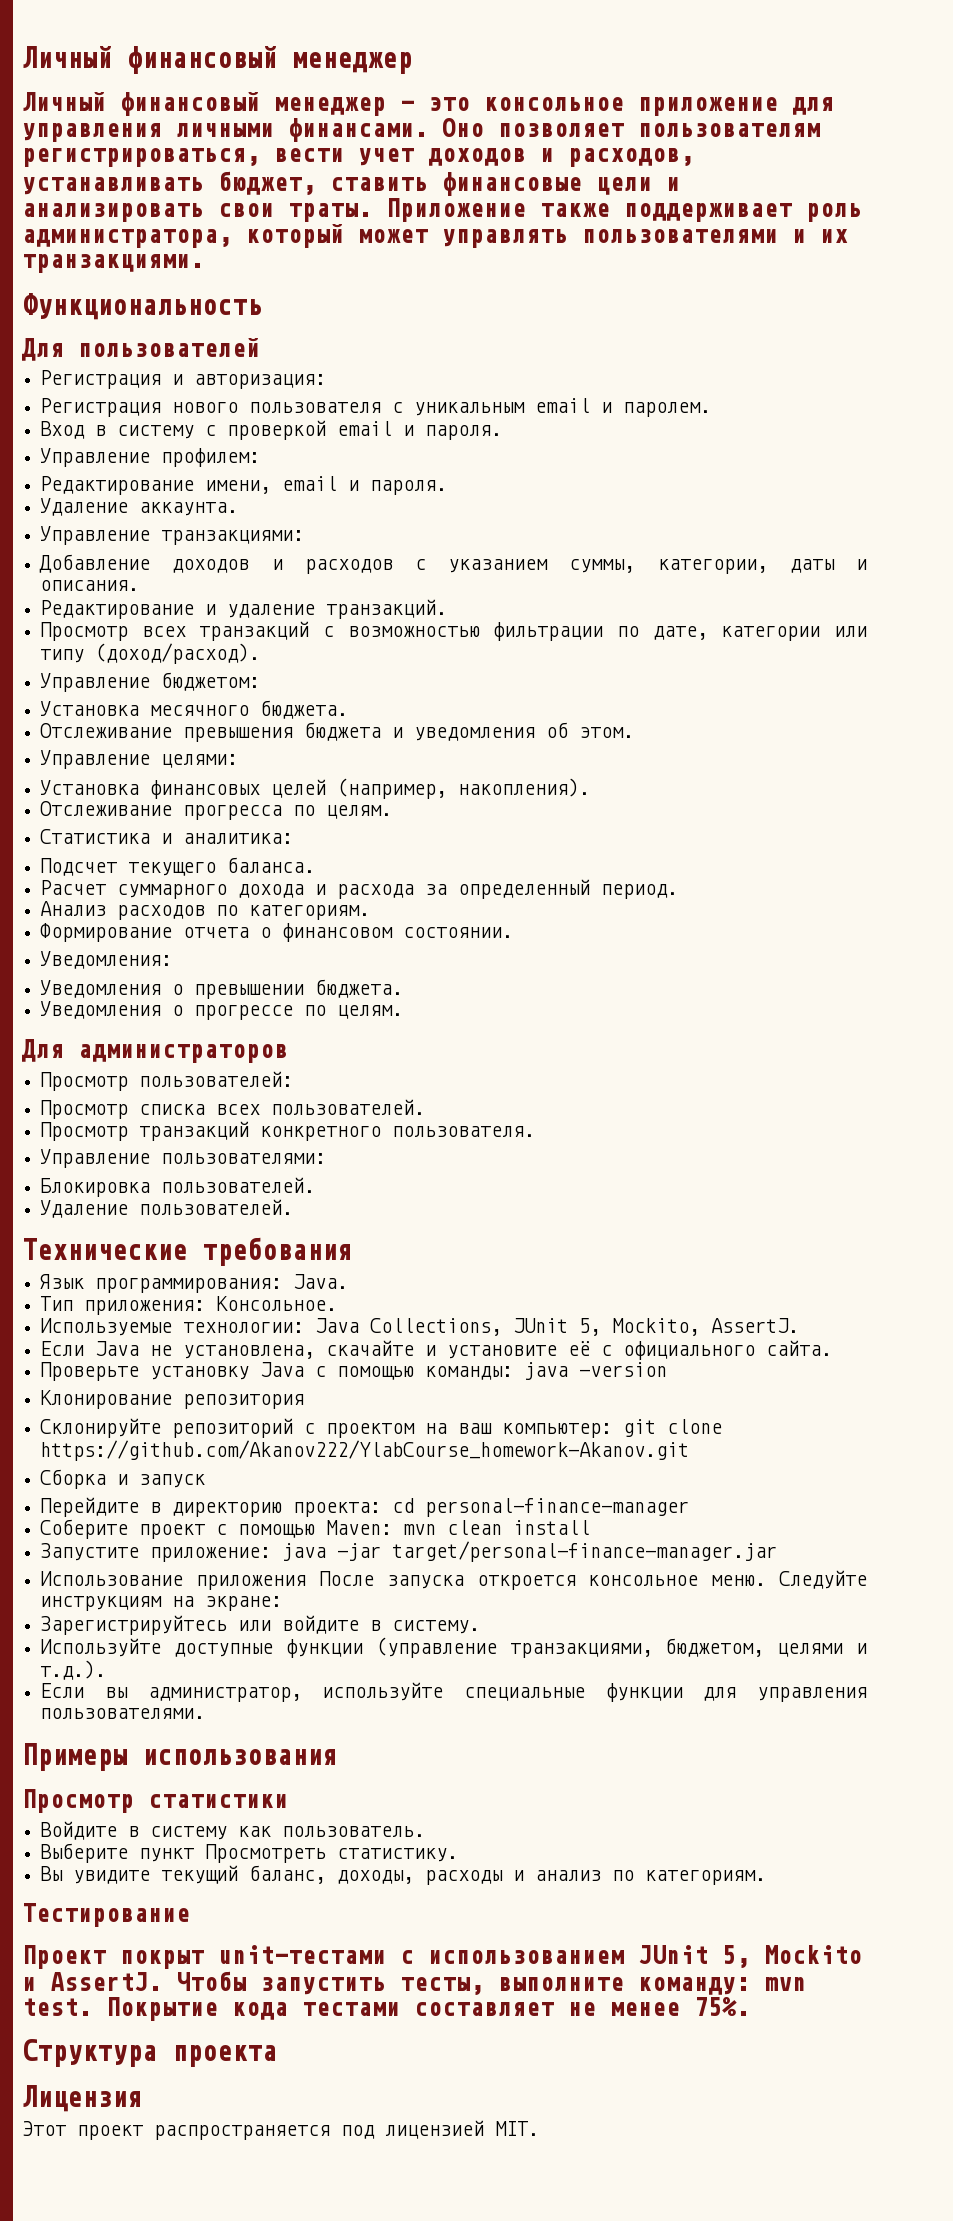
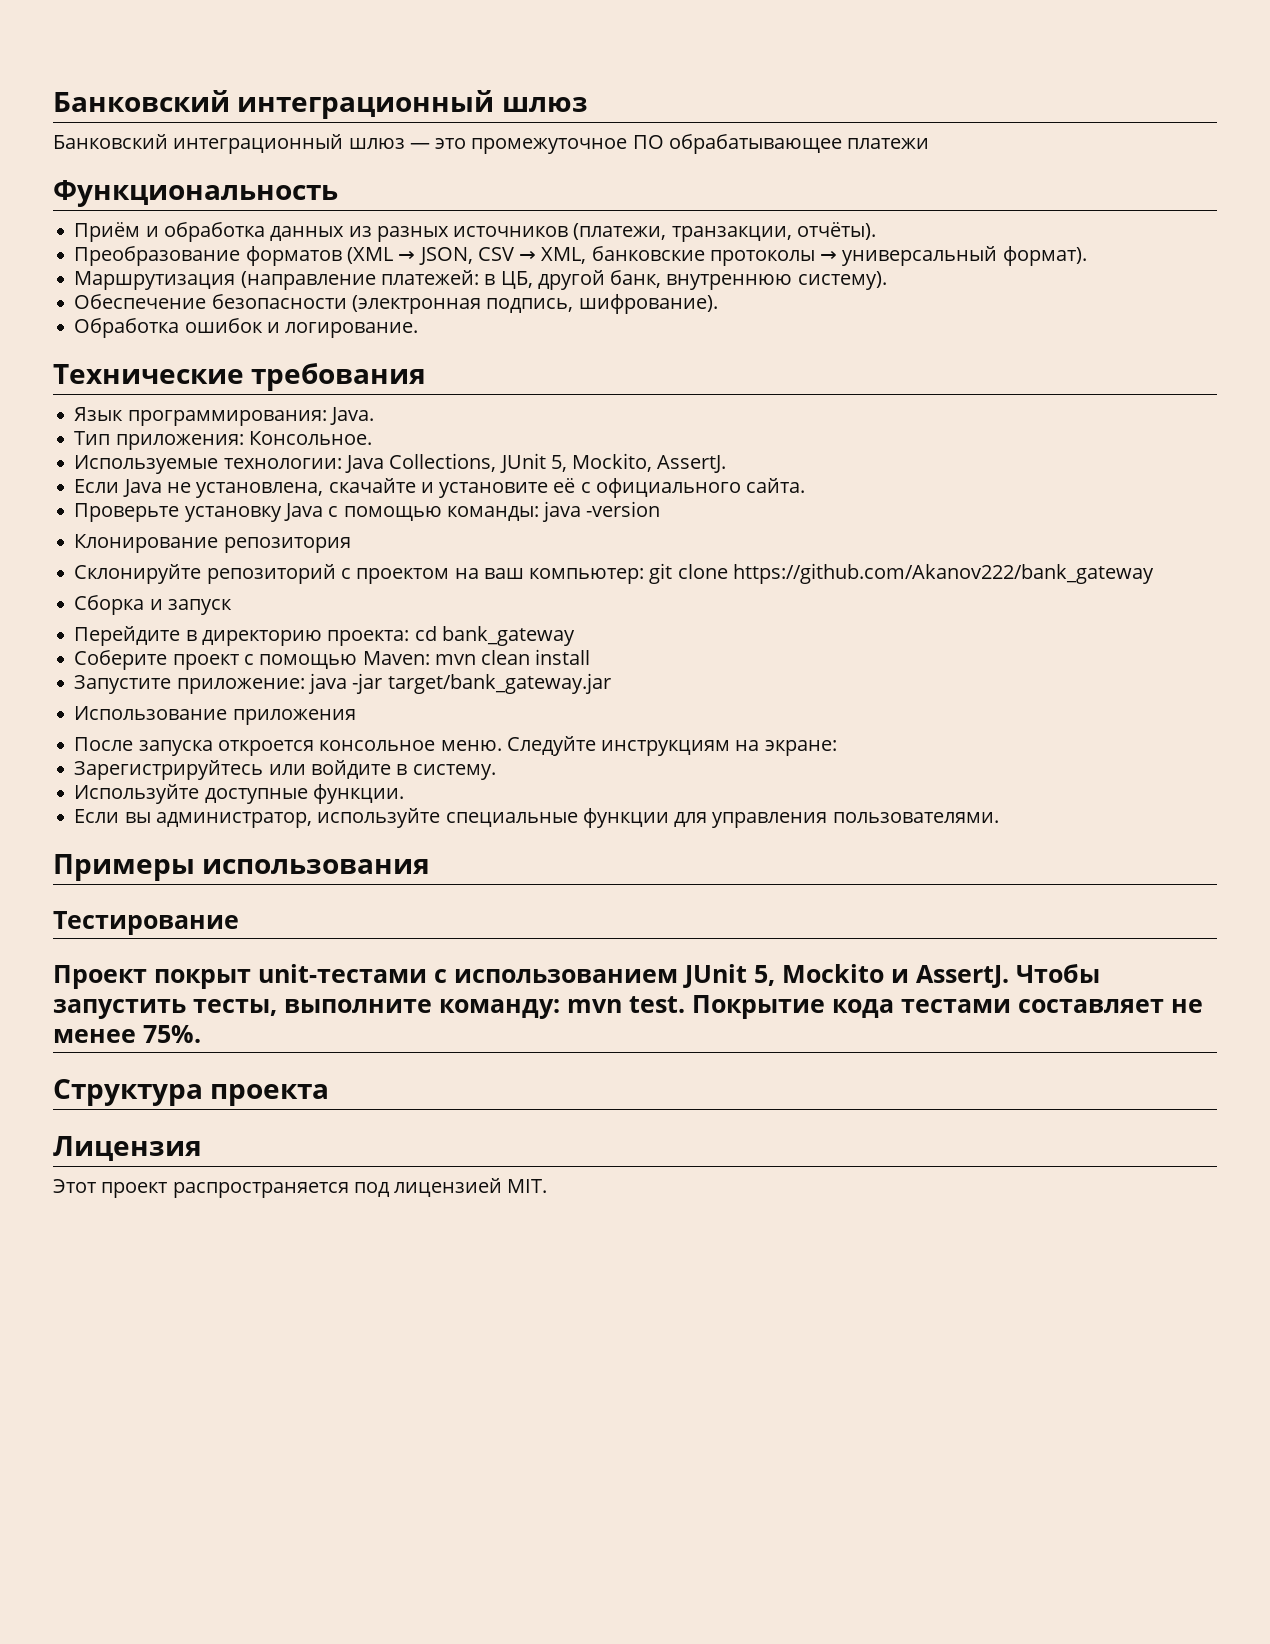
[22,46,412,74] [22,92,834,116] [22,118,820,142] [22,148,694,167] [22,171,680,196] [22,198,862,222] [22,224,848,248] [22,254,204,273] [22,293,262,320] [22,338,260,361] [40,370,327,389] [40,398,712,417] [40,420,503,440] [40,448,261,467] [40,476,448,495] [40,498,239,516] [40,526,305,545] [39,554,867,574] [40,580,140,591] [40,599,448,619] [40,621,867,641] [40,643,261,664] [40,672,261,692] [40,700,349,719] [40,722,635,742] [40,750,239,769] [40,778,591,799] [40,801,393,820] [40,829,294,844] [40,857,316,876] [40,879,679,899] [40,901,371,920] [40,923,514,942] [40,951,173,969] [40,979,404,999] [40,1001,404,1020] [22,1039,288,1063] [40,1071,294,1091] [40,1099,426,1119] [40,1121,536,1141] [40,1149,327,1168] [40,1177,316,1197] [40,1199,294,1218] Личный финансовый менеджер // Личный финансовый менеджер — это консольное приложение для управления личными финансами. Оно позволяет пользователям регистрироваться, вести учет доходов и расходов, устанавливать бюджет, ставить финансовые цели и анализировать свои траты. Приложение также поддерживает роль администратора, который может управлять пользователями и их транзакциями. // Функциональность // Для пользователей // Регистрация и авторизация: // Регистрация нового пользователя с уникальным email и паролем. // Вход в систему с проверкой email и пароля. // Управление профилем: // Редактирование имени, email и пароля. // Удаление аккаунта. // Управление транзакциями: // Добавление доходов и расходов с указанием суммы, категории, даты и описания. // Редактирование и удаление транзакций. // Просмотр всех транзакций с возможностью фильтрации по дате, категории или типу (доход/расход). // Управление бюджетом: // Установка месячного бюджета. // Отслеживание превышения бюджета и уведомления об этом. // Управление целями: // Установка финансовых целей (например, накопления). // Отслеживание прогресса по целям. // Статистика и аналитика: // Подсчет текущего баланса. // Расчет суммарного дохода и расхода за определенный период. // Анализ расходов по категориям. // Формирование отчета о финансовом состоянии. // Уведомления: // Уведомления о превышении бюджета. // Уведомления о прогрессе по целям. // Для администраторов // Просмотр пользователей: // Просмотр списка всех пользователей. // Просмотр транзакций конкретного пользователя. // Управление пользователями: // Блокировка пользователей. // Удаление пользователей. -> [53,90,588,119] [53,134,930,154] [53,180,338,207] [74,222,876,242] [74,246,1087,266] [74,270,887,290] [74,294,718,314] [74,318,419,338] Банковский интеграционный шлюз // Банковский интеграционный шлюз — это промежуточное ПО обрабатывающее платежи // Функциональность // Приём и обработка данных из разных источников (платежи, транзакции, отчёты). // Преобразование форматов (XML → JSON, CSV → XML, банковские протоколы → универсальный формат). // Маршрутизация (направление платежей: в ЦБ, другой банк, внутреннюю систему). // Обеспечение безопасности (электронная подпись, шифрование). // Обработка ошибок и логирование.
[40,1440,690,1461] https://github.com/Akanov222/YlabCourse_homework-Akanov.git -> [732,563,1154,584] https://github.com/Akanov222/bank_gateway
[425,1498,690,1517] personal-finance-manager -> [441,626,575,646] bank_gateway
[392,1541,778,1562] target/personal-finance-manager.jar -> [387,673,611,694] target/bank_gateway.jar
(306, 1582) none -> (356, 717) //
[285,1637,867,1658] [40,1660,107,1680] функции (управление транзакциями, бюджетом, целями и т.д.). -> [312,784,404,804] функции.
[22,1789,288,1813] [40,1821,426,1840] [40,1843,459,1863] [40,1865,767,1885] // Просмотр статистики // Войдите в систему как пользователь. // Выберите пункт Просмотреть статистику. // Вы увидите текущий баланс, доходы, расходы и анализ по категориям. -> (431, 866) none

